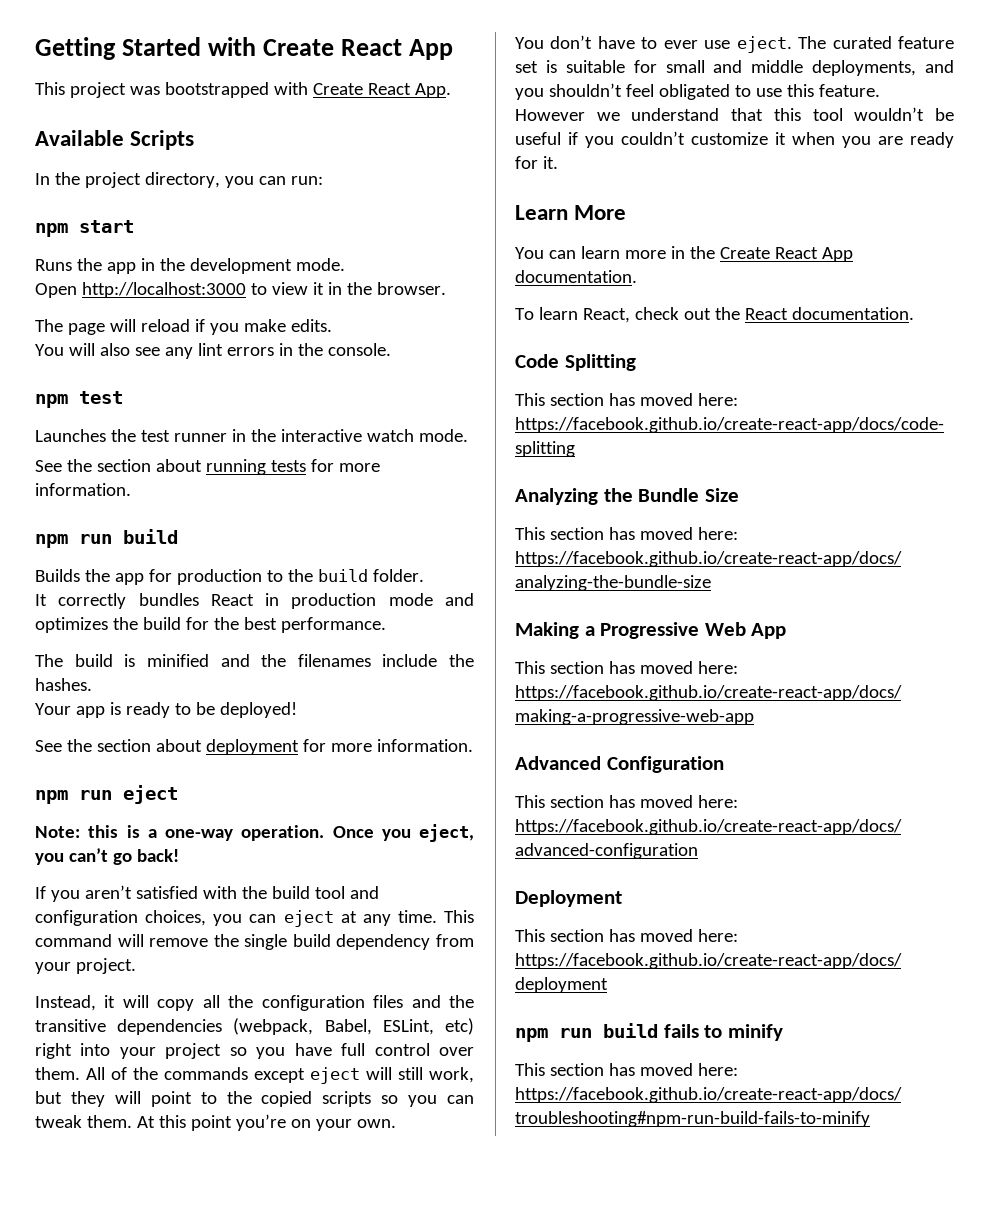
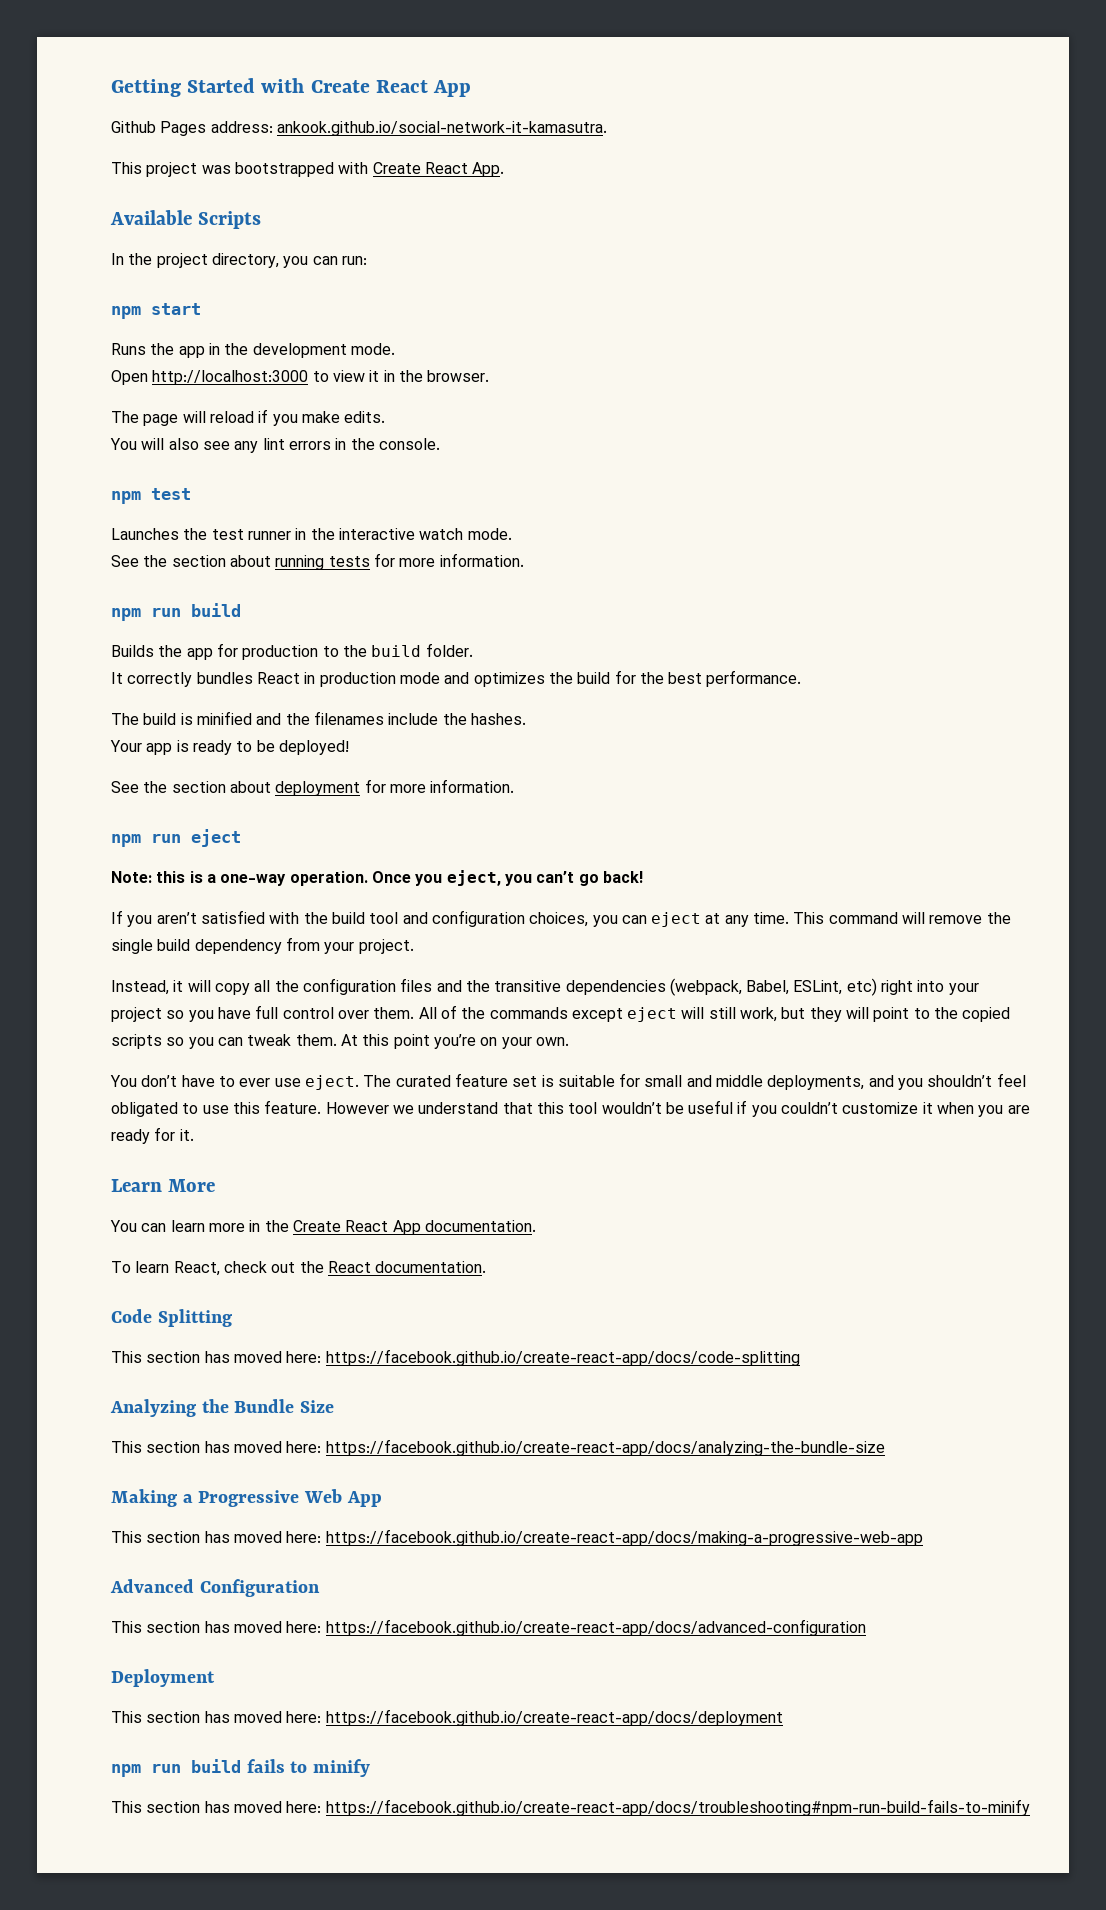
(454, 49) none -> [111,121,607,136] // Github Pages address: ankook.github.io/social-network-it-kamasutra.

